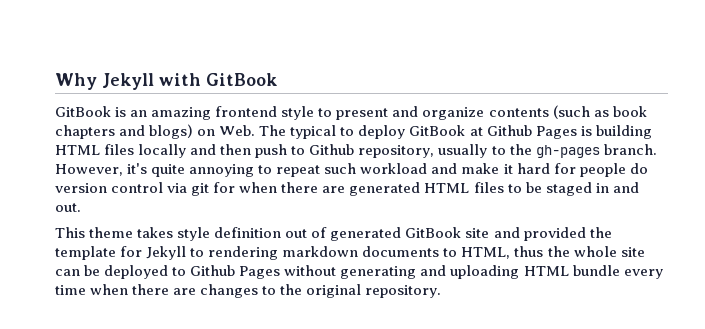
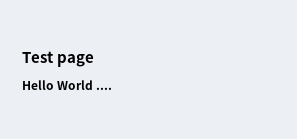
[55,73,277,90] [55,105,647,120] [55,124,652,139] [55,144,657,158] [55,163,648,177] [55,182,639,196] [55,203,81,212] [55,227,612,241] [55,246,645,260] [55,265,663,279] [55,284,442,298] Why Jekyll with GitBook // GitBook is an amazing frontend style to present and organize contents (such as book chapters and blogs) on Web. The typical to deploy GitBook at Github Pages is building HTML files locally and then push to Github repository, usually to the gh-pages branch. However, it's quite annoying to repeat such workload and make it hard for people do version control via git for when there are generated HTML files to be staged in and out. // This theme takes style definition out of generated GitBook site and provided the template for Jekyll to rendering markdown documents to HTML, thus the whole site can be deployed to Github Pages without generating and uploading HTML bundle every time when there are changes to the original repository. -> [22,51,95,67] [22,80,113,90] Test page // Hello World ....

